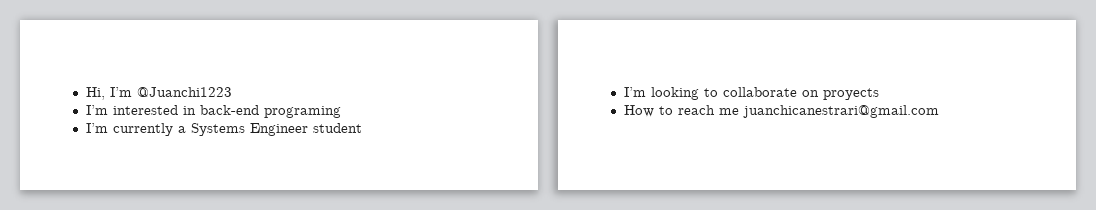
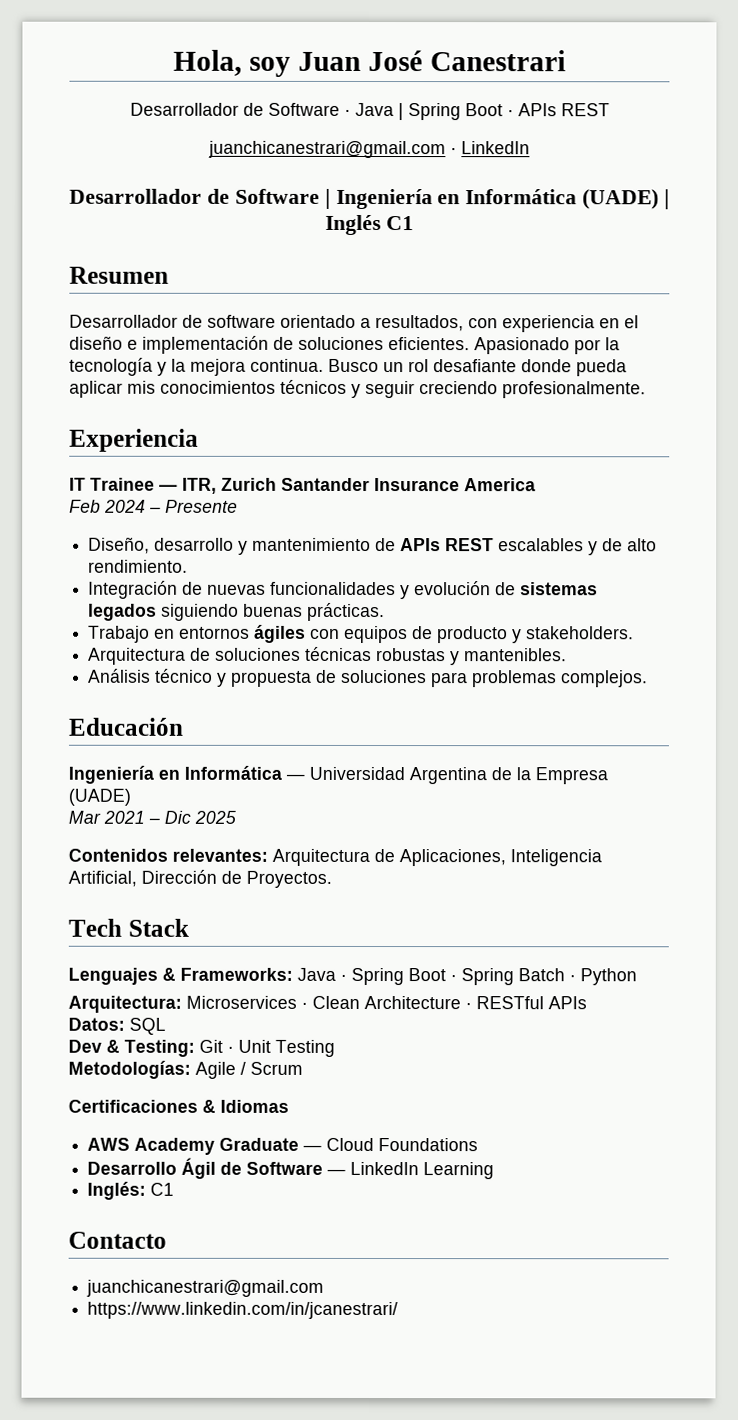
[85,87,232,100] [85,105,341,118] [85,123,362,136] [623,87,879,100] [623,105,939,118] Hi, I’m @Juanchi1223 // I’m interested in back-end programing // I’m currently a Systems Engineer student // I’m looking to collaborate on proyects // How to reach me juanchicanestrari@gmail.com -> [173,49,566,77] [129,102,610,121] [208,140,530,159] [69,188,670,210] [325,214,414,236] [69,266,169,284] [69,314,639,333] [69,335,620,355] [69,357,627,377] [69,379,646,399] [69,428,199,452] [69,477,536,494] [69,499,238,513] [88,536,658,556] [88,559,189,573] [88,580,599,600] [88,602,386,622] [88,624,635,644] [88,646,568,666] [88,668,649,688] [68,717,183,736] [68,765,608,785] [68,788,131,806] [68,810,236,824] [68,848,602,867] [68,869,332,888] [68,918,189,937] [68,967,637,986] [68,995,587,1013] [68,1017,166,1035] [68,1039,335,1057] [68,1060,303,1079] [68,1099,289,1113] [87,1137,479,1155] [87,1157,495,1180] [87,1181,175,1200] [68,1231,167,1249] [86,1279,325,1297] [87,1301,399,1320] Hola, soy Juan José Canestrari // Desarrollador de Software · Java | Spring Boot · APIs REST // juanchicanestrari@gmail.com · LinkedIn // Desarrollador de Software | Ingeniería en Informática (UADE) | Inglés C1 // Resumen // Desarrollador de software orientado a resultados, con experiencia en el diseño e implementación de soluciones eficientes. Apasionado por la tecnología y la mejora continua. Busco un rol desafiante donde pueda aplicar mis conocimientos técnicos y seguir creciendo profesionalmente. // Experiencia // IT Trainee — ITR, Zurich Santander Insurance America // Feb 2024 – Presente // Diseño, desarrollo y mantenimiento de APIs REST escalables y de alto rendimiento. // Integración de nuevas funcionalidades y evolución de sistemas legados siguiendo buenas prácticas. // Trabajo en entornos ágiles con equipos de producto y stakeholders. // Arquitectura de soluciones técnicas robustas y mantenibles. // Análisis técnico y propuesta de soluciones para problemas complejos. // Educación // Ingeniería en Informática — Universidad Argentina de la Empresa (UADE) // Mar 2021 – Dic 2025 // Contenidos relevantes: Arquitectura de Aplicaciones, Inteligencia Artificial, Dirección de Proyectos. // Tech Stack // Lenguajes & Frameworks: Java · Spring Boot · Spring Batch · Python // Arquitectura: Microservices · Clean Architecture · RESTful APIs // Datos: SQL // Dev & Testing: Git · Unit Testing // Metodologías: Agile / Scrum // Certificaciones & Idiomas // AWS Academy Graduate — Cloud Foundations // Desarrollo Ágil de Software — LinkedIn Learning // Inglés: C1 // Contacto // juanchicanestrari@gmail.com // https://www.linkedin.com/in/jcanestrari/

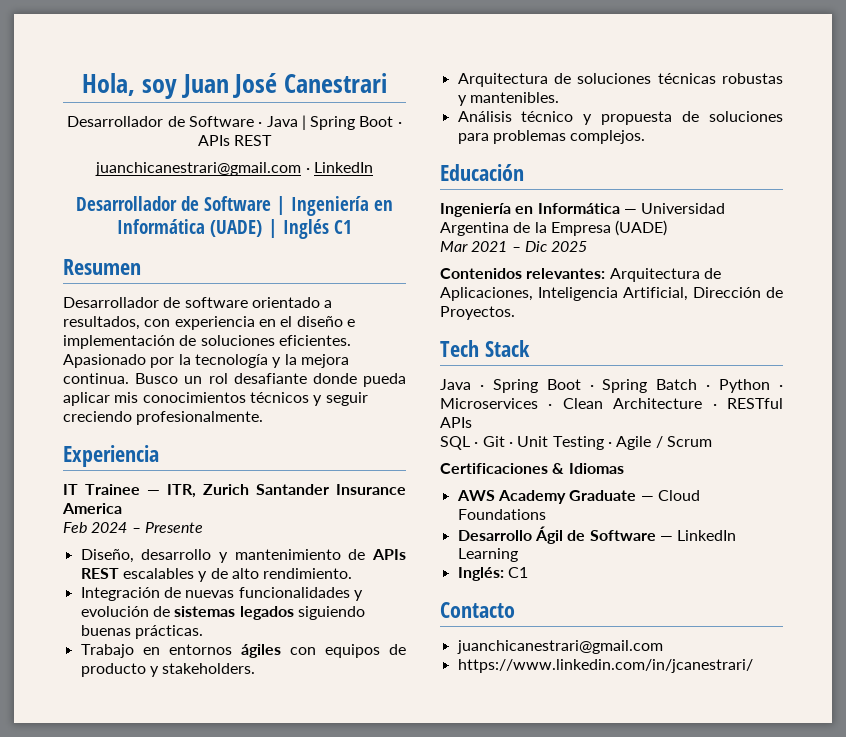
[68,967,293,985] Lenguajes & Frameworks: -> (530, 348) none
[68,995,182,1013] // Arquitectura: -> [779,385,783,390] ·
[68,1017,125,1031] Datos: -> (472, 422) none
[68,1039,195,1057] // Dev & Testing: -> [474,442,479,447] ·
[68,1060,191,1079] // Metodologías: -> [607,442,612,447] ·

